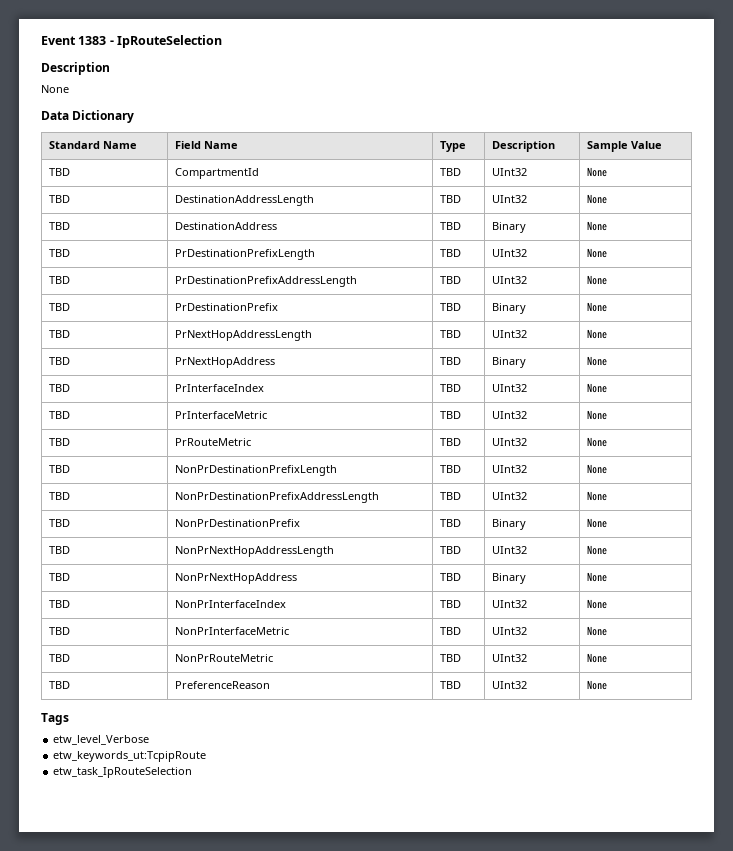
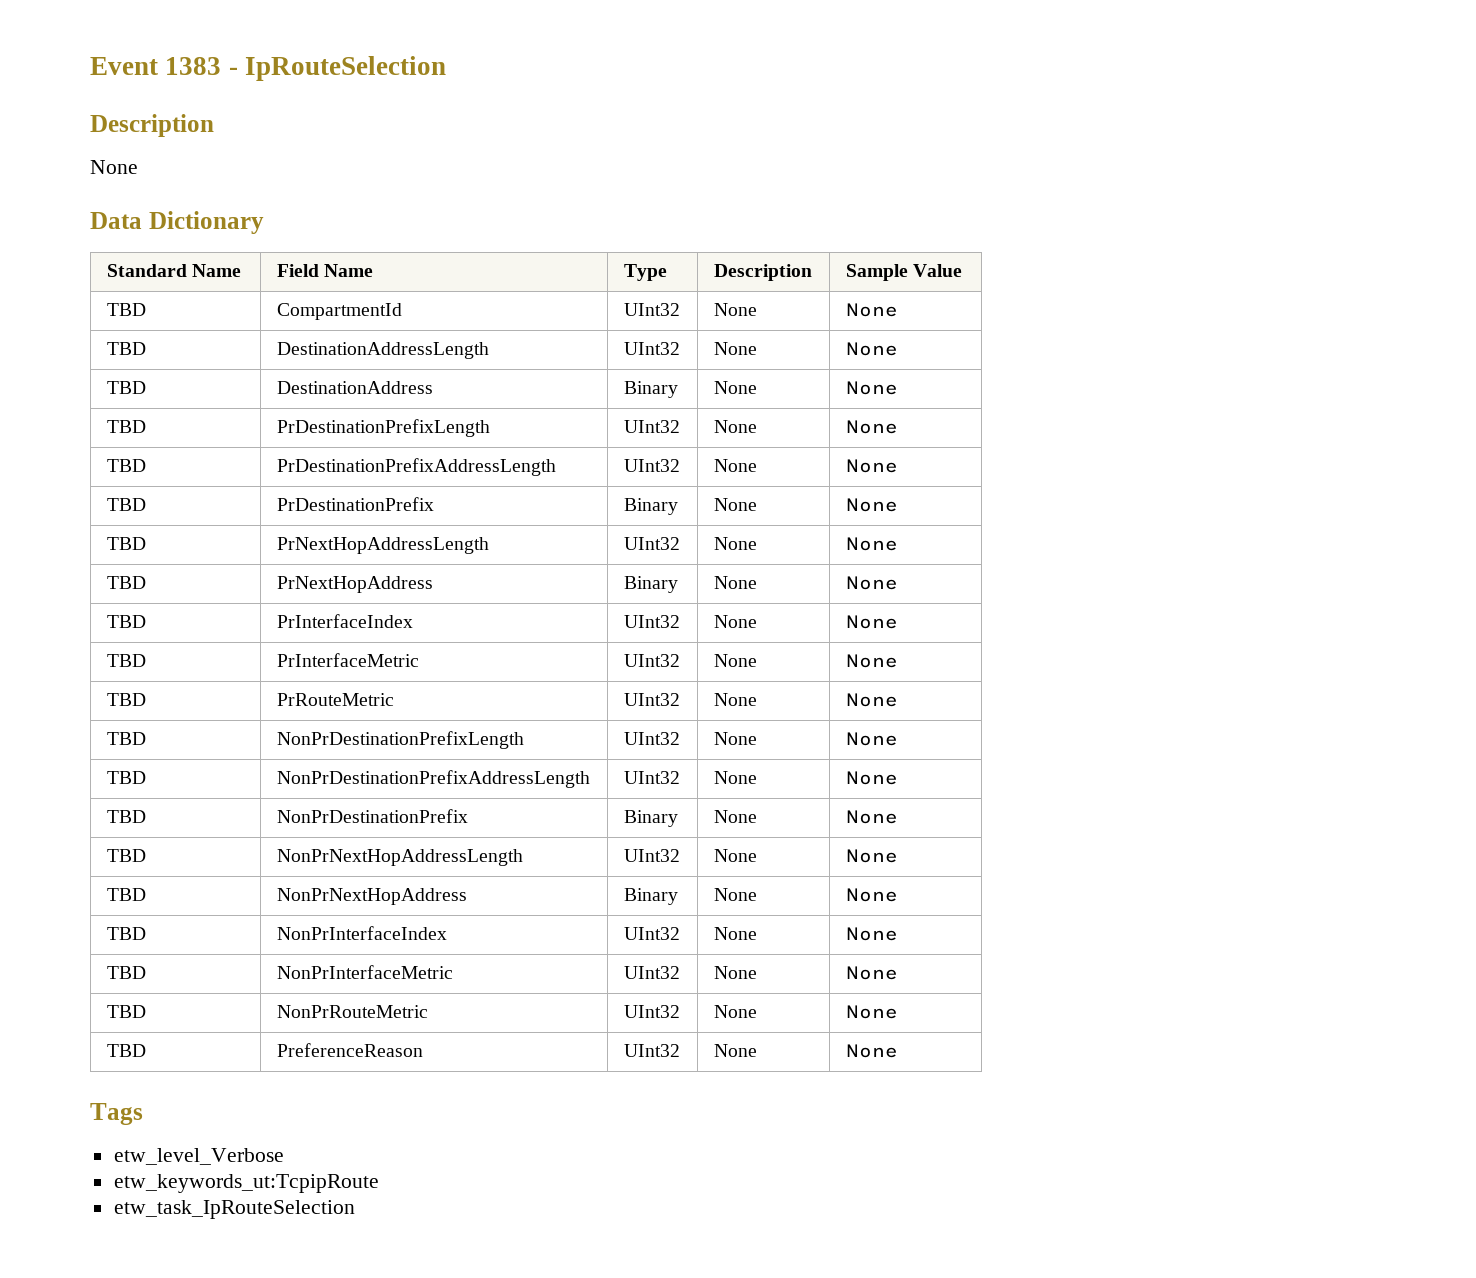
[439,168,461,176] [491,168,527,176] TBD | UInt32 -> [623,303,680,316] [713,303,757,316] UInt32 | None
[439,195,461,203] [491,195,527,203] TBD | UInt32 -> [623,342,680,355] [713,342,757,355] UInt32 | None
[439,222,461,230] [491,222,526,233] TBD | Binary -> [623,381,678,398] [713,381,757,394] Binary | None
[439,249,461,257] [491,249,527,257] TBD | UInt32 -> [623,420,680,433] [713,420,757,433] UInt32 | None
[439,276,461,284] [491,276,527,284] TBD | UInt32 -> [623,459,680,472] [713,459,757,472] UInt32 | None
[439,303,461,311] [491,303,526,314] TBD | Binary -> [623,498,678,515] [713,498,757,511] Binary | None
[439,330,461,338] [491,330,527,338] TBD | UInt32 -> [623,537,680,550] [713,537,757,550] UInt32 | None
[439,357,461,365] [491,357,526,368] TBD | Binary -> [623,576,678,593] [713,576,757,589] Binary | None
[439,384,461,392] [491,384,527,392] TBD | UInt32 -> [623,615,680,628] [713,615,757,628] UInt32 | None
[439,411,461,419] [491,411,527,419] TBD | UInt32 -> [623,654,680,667] [713,654,757,667] UInt32 | None
[439,438,461,446] [491,438,527,446] TBD | UInt32 -> [623,693,680,706] [713,693,757,706] UInt32 | None
[439,465,461,473] [491,465,527,473] TBD | UInt32 -> [623,732,680,745] [713,732,757,745] UInt32 | None
[439,492,461,500] [491,492,527,500] TBD | UInt32 -> [623,771,680,784] [713,771,757,784] UInt32 | None
[439,519,461,527] [491,519,526,530] TBD | Binary -> [623,810,678,827] [713,810,757,823] Binary | None
[439,546,461,554] [491,546,527,554] TBD | UInt32 -> [623,849,680,862] [713,849,757,862] UInt32 | None
[439,573,461,581] [491,573,526,584] TBD | Binary -> [623,888,678,905] [713,888,757,901] Binary | None
[439,600,461,608] [491,600,527,608] TBD | UInt32 -> [623,927,680,940] [713,927,757,940] UInt32 | None
[439,627,461,635] [491,627,527,635] TBD | UInt32 -> [623,966,680,979] [713,966,757,979] UInt32 | None
[439,654,461,662] [491,654,527,662] TBD | UInt32 -> [623,1005,680,1018] [713,1005,757,1018] UInt32 | None
[439,681,461,689] [491,681,527,689] TBD | UInt32 -> [623,1044,680,1057] [713,1044,757,1057] UInt32 | None

